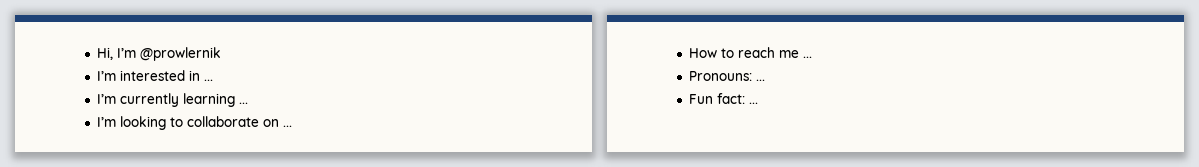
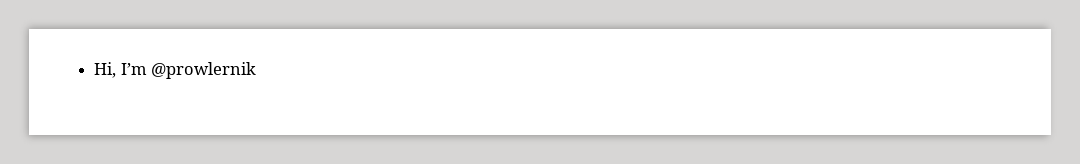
[96,70,213,81] [96,93,248,107] [96,116,292,130] [688,47,812,58] [688,71,765,81] [688,93,758,104] // I’m interested in ... // I’m currently learning ... // I’m looking to collaborate on ... // How to reach me ... // Pronouns: ... // Fun fact: ... -> (257, 70) none

